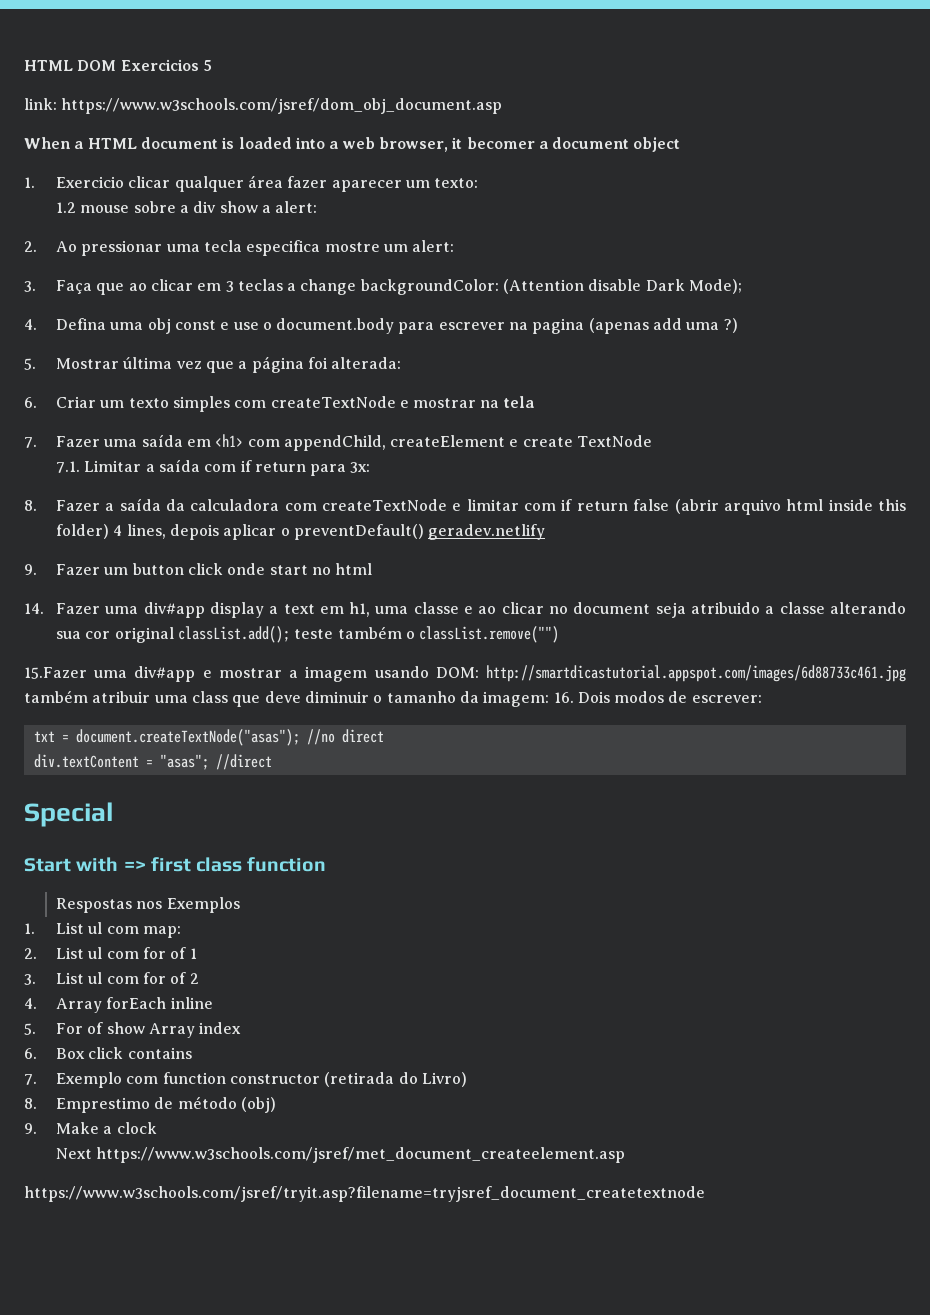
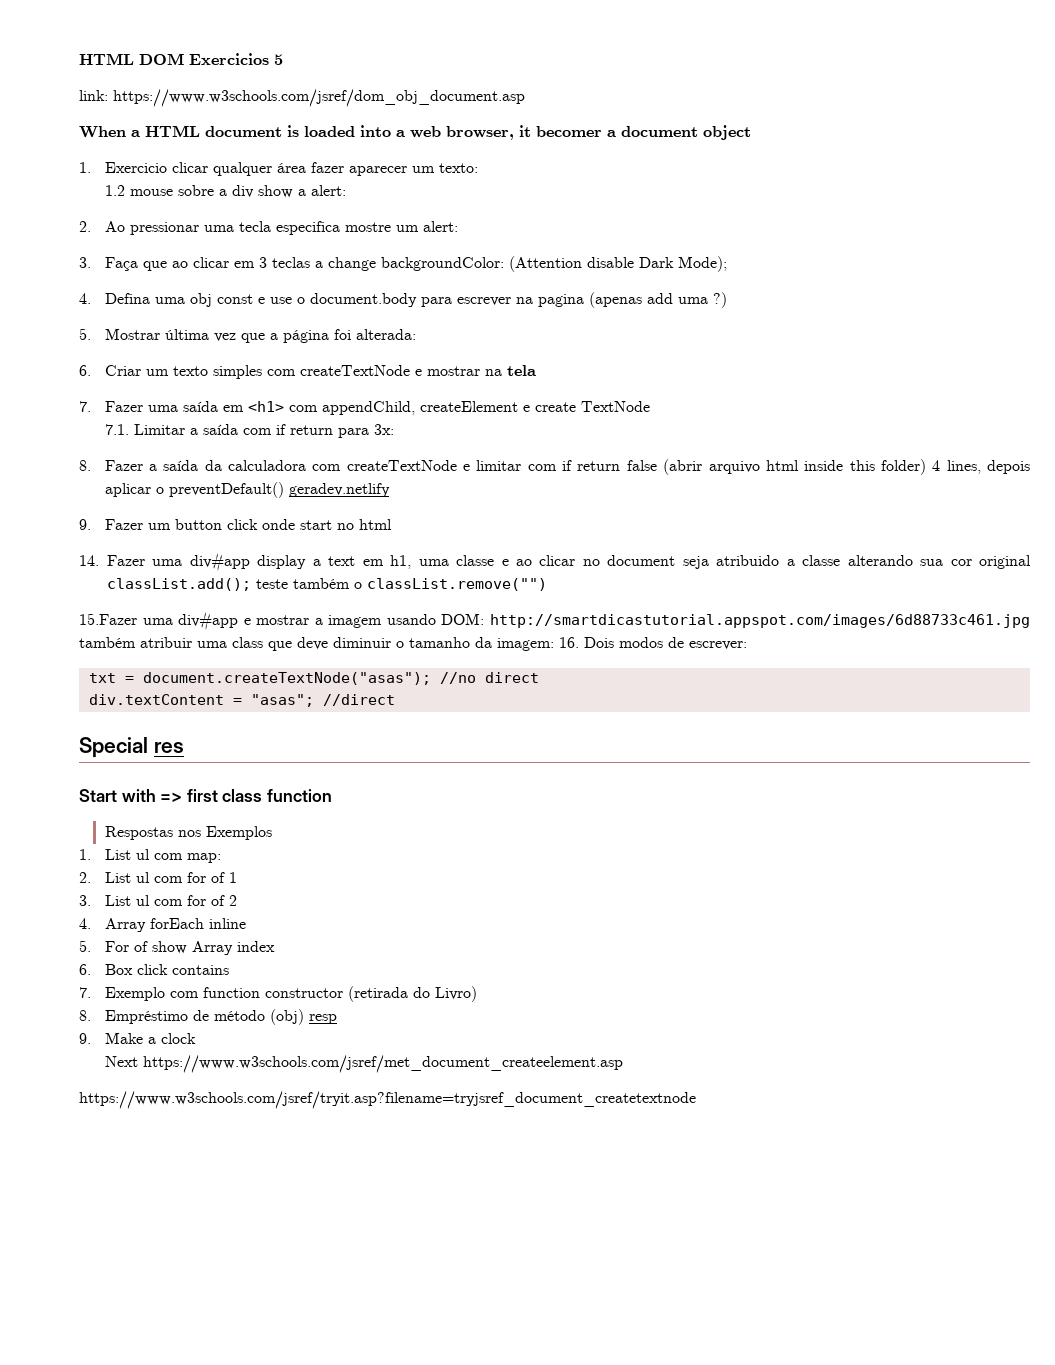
(113, 814) none -> [153,742,184,753] res
[55,1097,150,1113] Emprestimo -> [104,1010,188,1024] Empréstimo
(276, 1105) none -> [308,1014,337,1024] resp

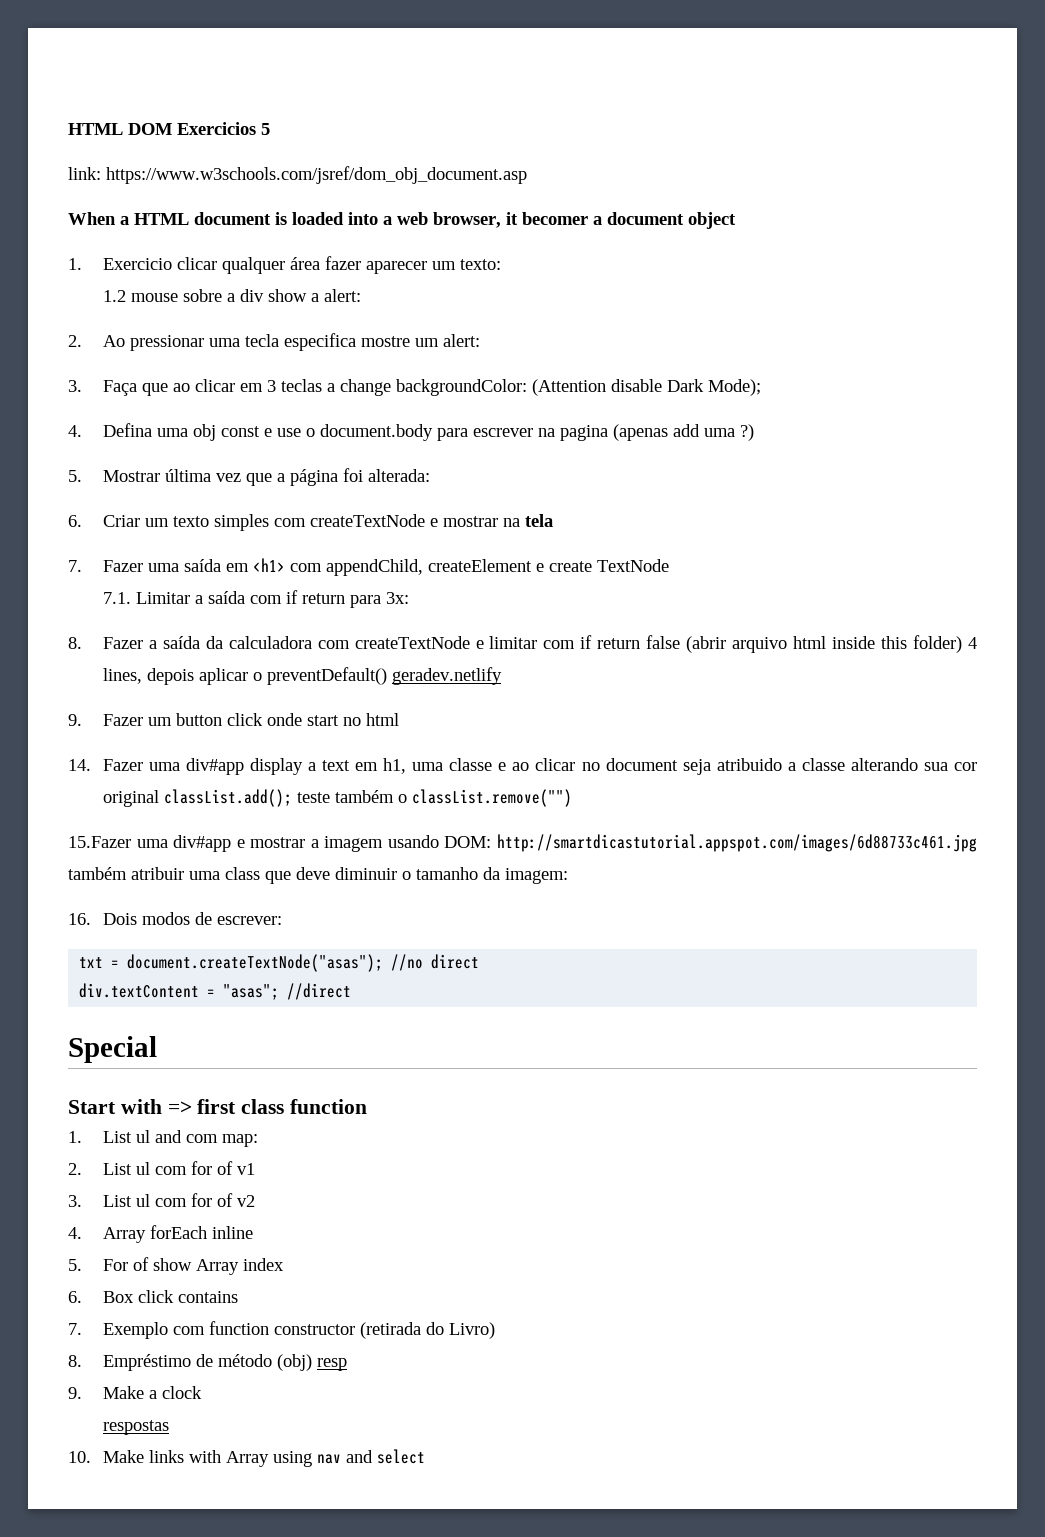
(554, 644) none -> (568, 876) //
[153,742,184,753] res -> (157, 1049) none
[104,826,272,840] // Respostas nos Exemplos -> (368, 1106) none
(150, 854) none -> [154,1130,182,1143] and
[228,872,237,883] 1 -> [236,1163,255,1175] v1
[228,895,237,906] 2 -> [236,1195,255,1207] v2
[104,1055,623,1073] [79,1091,696,1109] Next https://www.w3schools.com/jsref/met_document_createelement.asp // https://www.w3schools.com/jsref/tryit.asp?filename=tryjsref_document_createtextnode -> [102,1420,169,1435] [68,1449,425,1467] respostas // 10. Make links with Array using nav and select

